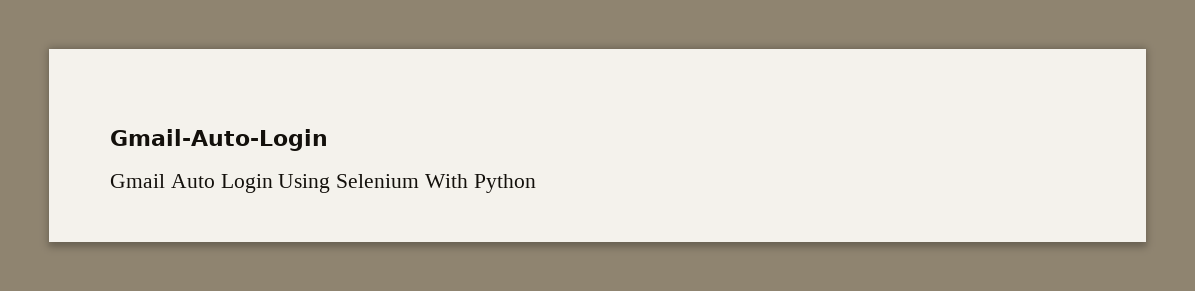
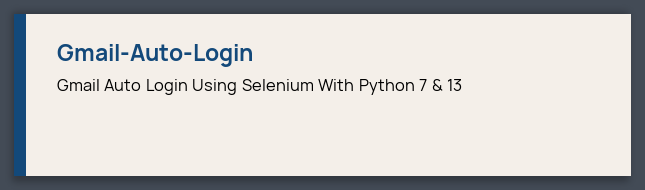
(536, 183) none -> [419,79,463,91] 7 & 13

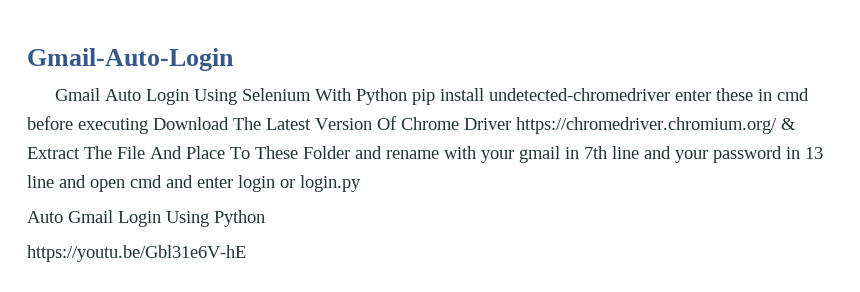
[419,79,463,91] 7 & 13 -> [412,88,810,105] [27,116,796,134] [27,146,823,163] [27,175,361,192] [27,210,265,227] [27,245,246,262] pip install undetected-chromedriver enter these in cmd before executing Download The Latest Version Of Chrome Driver https://chromedriver.chromium.org/ & Extract The File And Place To These Folder and rename with your gmail in 7th line and your password in 13 line and open cmd and enter login or login.py // Auto Gmail Login Using Python // https://youtu.be/Gbl31e6V-hE

